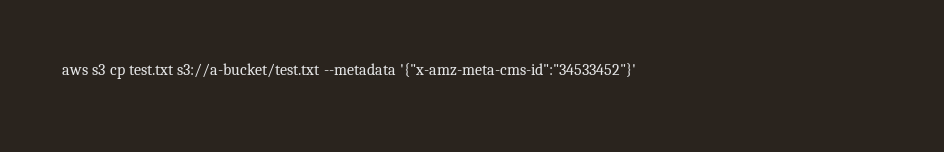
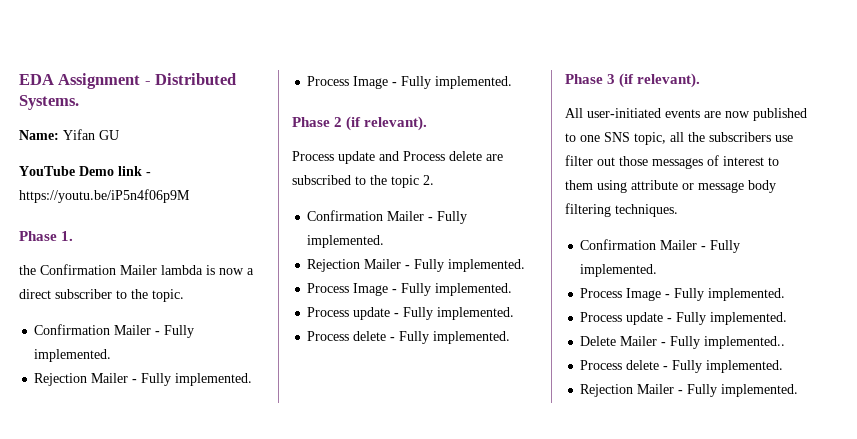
[62,63,636,79] aws s3 cp test.txt s3://a-bucket/test.txt --metadata '{"x-amz-meta-cms-id":"34533452"}' -> [19,73,237,89] [19,95,79,110] [19,129,119,140] [19,166,151,176] [19,189,190,203] [19,231,74,241] [19,264,254,275] [19,289,184,302] [34,324,195,338] [34,349,112,362] [34,373,253,386] [307,76,513,89] [292,116,428,131] [292,151,503,164] [292,175,434,188] [307,210,468,224] [307,235,385,248] [307,259,526,272] [307,283,513,296] [307,307,515,320] [307,331,511,344] [565,73,701,88] [565,108,807,121] [565,132,793,145] [565,155,779,169] [565,180,776,193] [565,203,678,217] [580,239,741,253] [580,264,658,277] [580,288,786,301] [580,312,788,325] [580,336,786,349] [580,360,784,373] [580,384,799,397] EDA Assignment - Distributed Systems. // Name: Yifan GU // YouTube Demo link - https://youtu.be/iP5n4f06p9M // Phase 1. // the Confirmation Mailer lambda is now a direct subscriber to the topic. // Confirmation Mailer - Fully implemented. // Rejection Mailer - Fully implemented. // Process Image - Fully implemented. // Phase 2 (if relevant). // Process update and Process delete are subscribed to the topic 2. // Confirmation Mailer - Fully implemented. // Rejection Mailer - Fully implemented. // Process Image - Fully implemented. // Process update - Fully implemented. // Process delete - Fully implemented. // Phase 3 (if relevant). // All user-initiated events are now published to one SNS topic, all the subscribers use filter out those messages of interest to them using attribute or message body filtering techniques. // Confirmation Mailer - Fully implemented. // Process Image - Fully implemented. // Process update - Fully implemented. // Delete Mailer - Fully implemented.. // Process delete - Fully implemented. // Rejection Mailer - Fully implemented.

